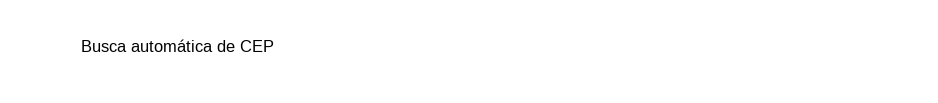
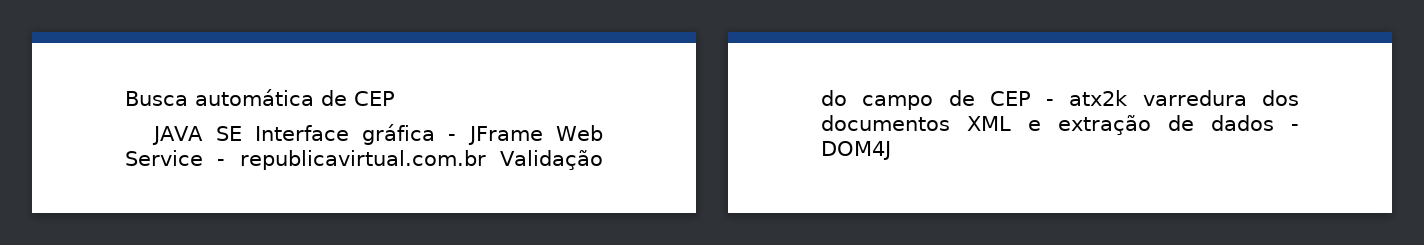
(274, 46) none -> [152,124,604,145] [125,150,604,170] [821,90,1299,110] [821,115,1299,135] [821,141,891,160] // JAVA SE Interface gráfica - JFrame Web Service - republicavirtual.com.br Validação do campo de CEP - atx2k varredura dos documentos XML e extração de dados - DOM4J

